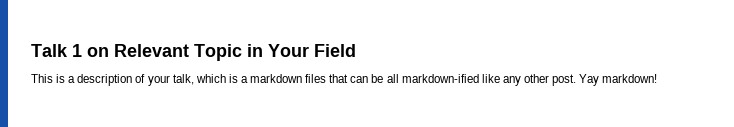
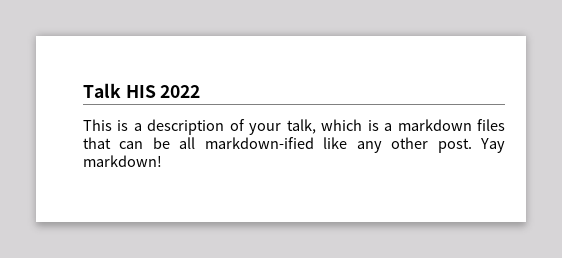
[72,44,356,61] 1 on Relevant Topic in Your Field -> [125,85,201,98] HIS 2022

